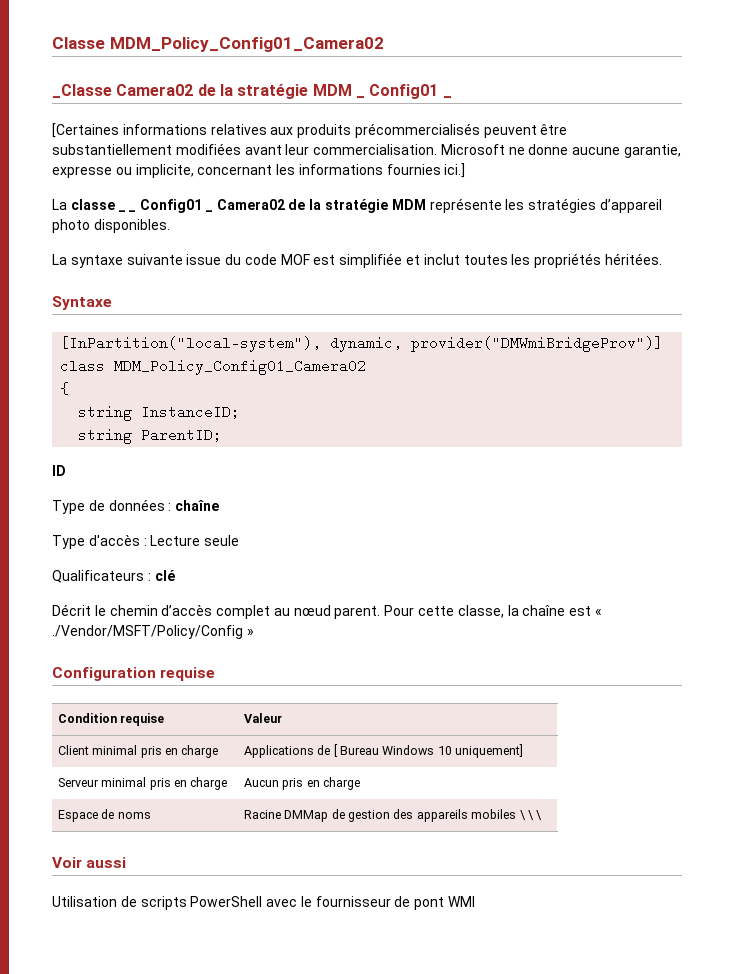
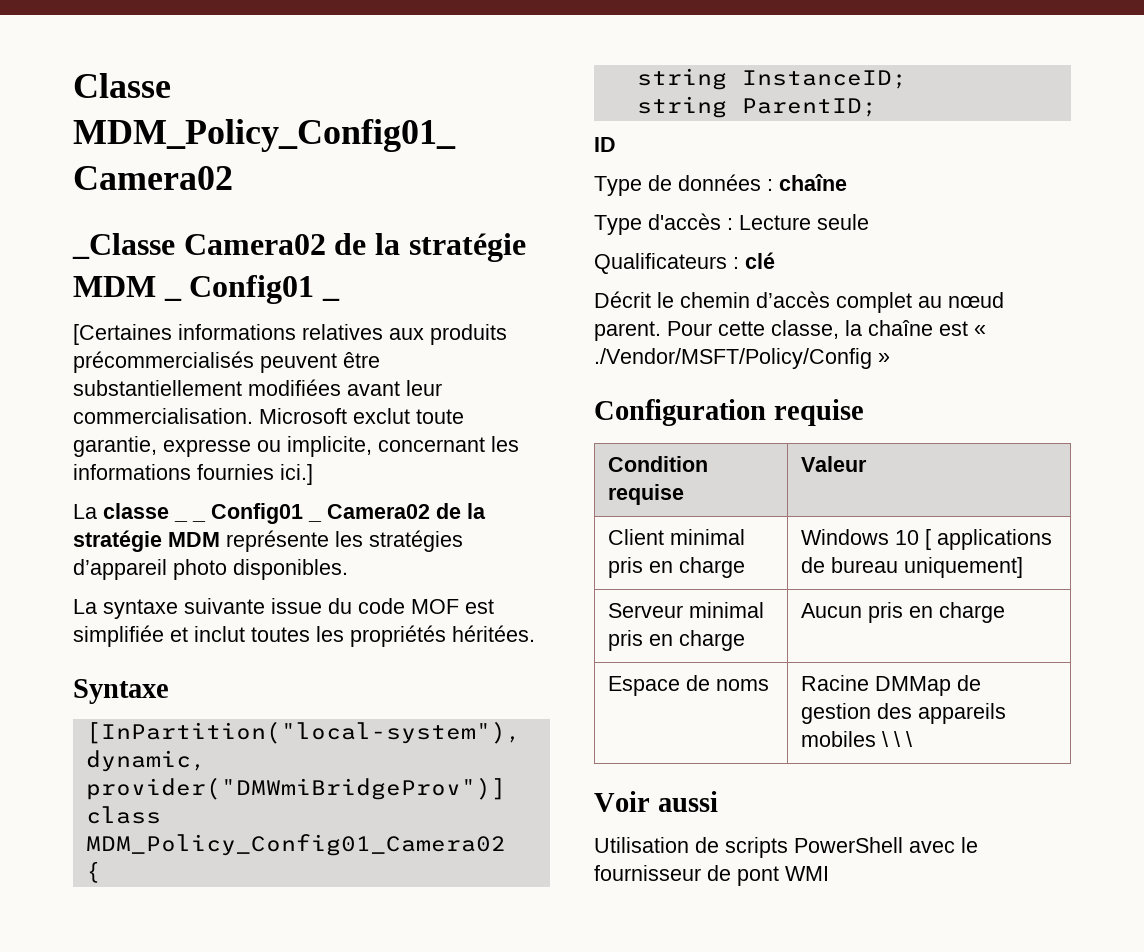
[508,144,621,155] ne donne aucune -> [353,408,464,424] exclut toute
[243,744,452,758] Applications de [ Bureau Windows 10 -> [801,529,1053,550] [801,557,899,573] Windows 10 [ applications de bureau

